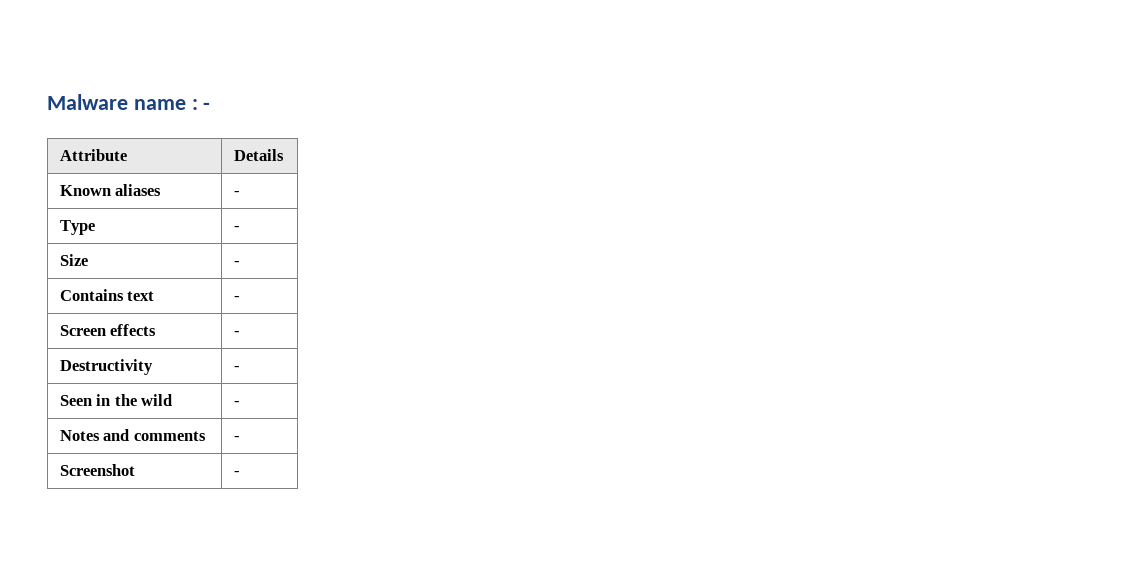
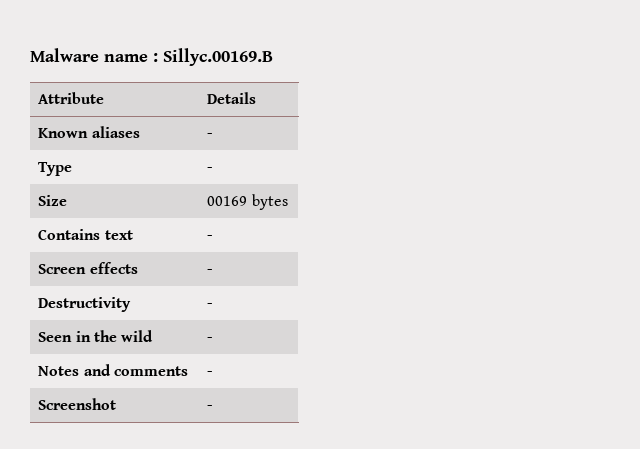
[203,102,211,110] - -> [163,48,273,66] Sillyc.00169.B
[233,261,240,266] - -> [207,194,288,210] 00169 bytes

